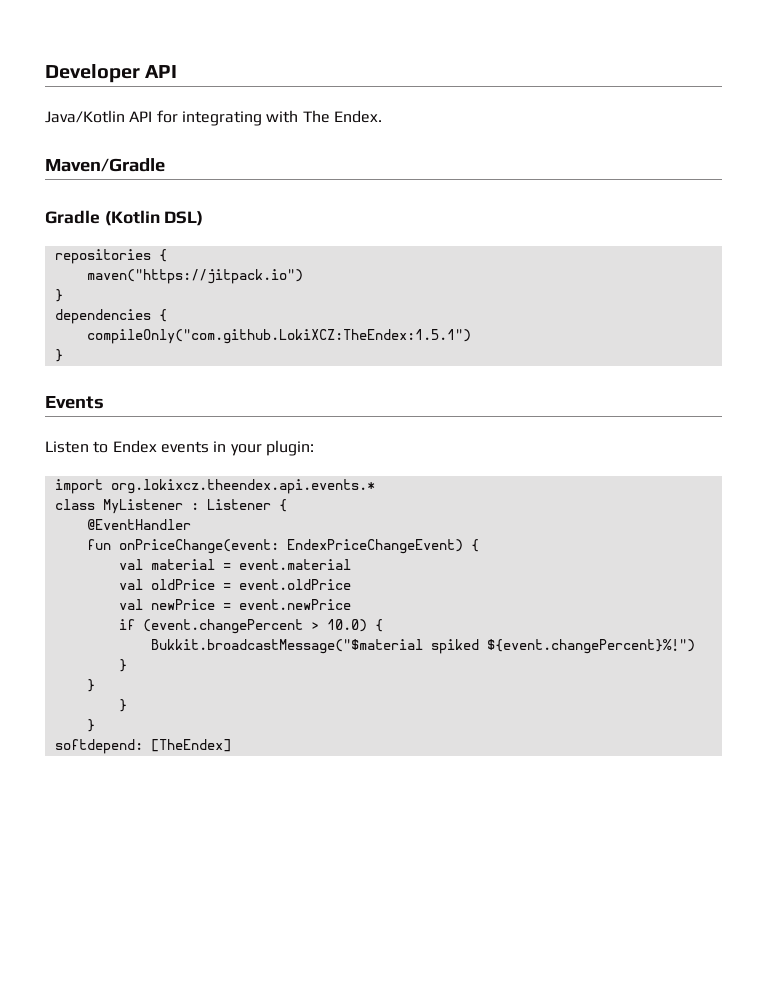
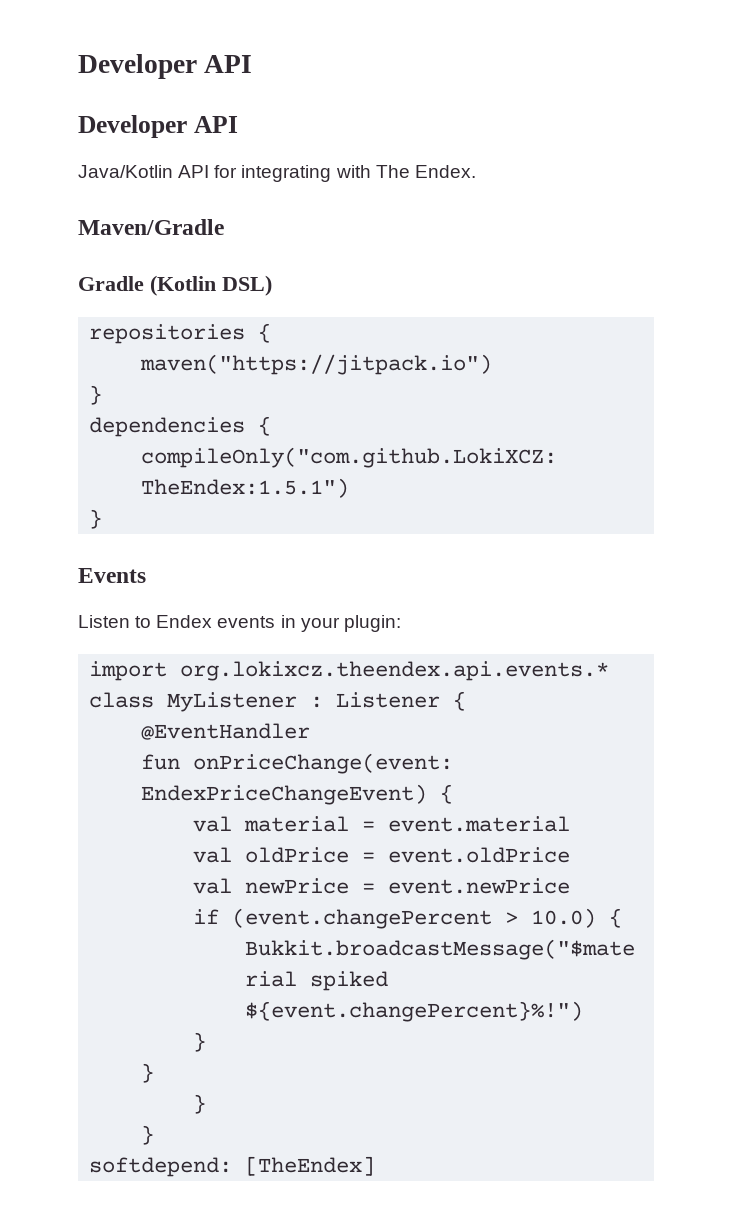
[45,64,178,83] Developer API -> [78,54,253,79] [78,115,238,138] Developer API // Developer API

